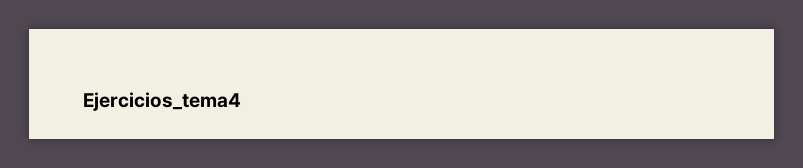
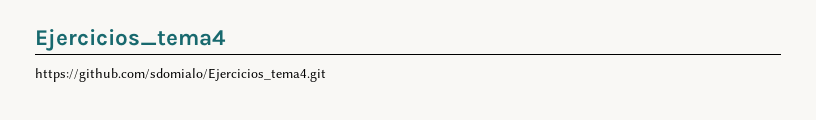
(241, 101) none -> [35,68,326,82] // https://github.com/sdomialo/Ejercicios_tema4.git

